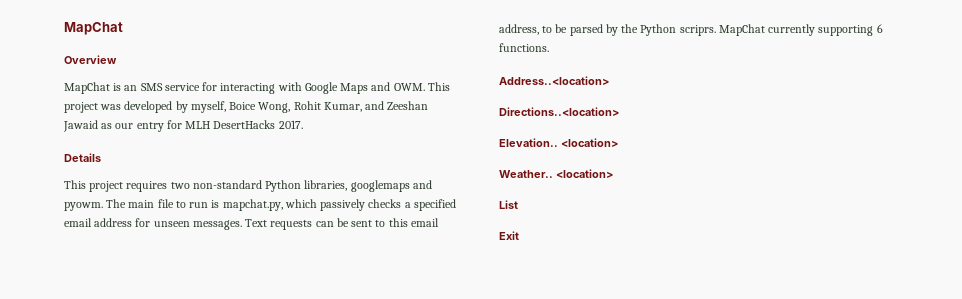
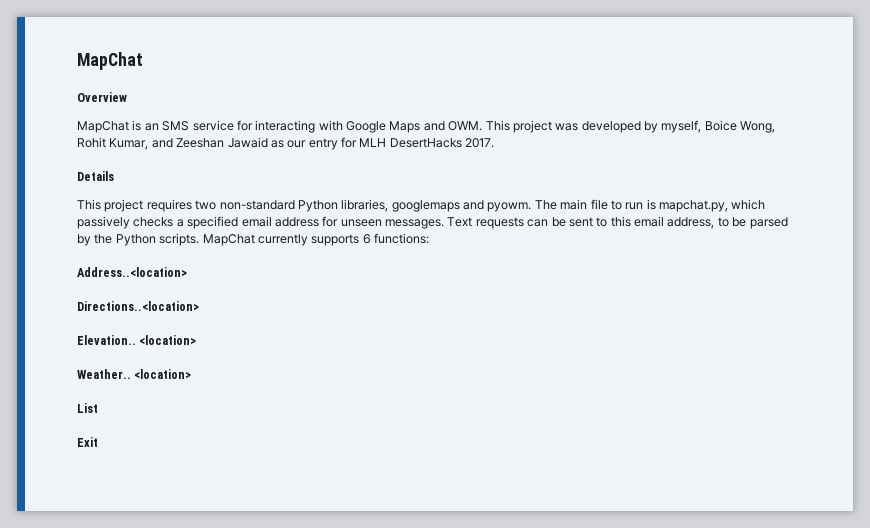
[679,25,716,36] scriprs. -> [159,233,200,246] scripts.
[818,24,883,36] [499,43,549,52] supporting 6 functions. -> [311,233,429,246] supports 6 functions:

